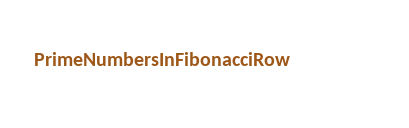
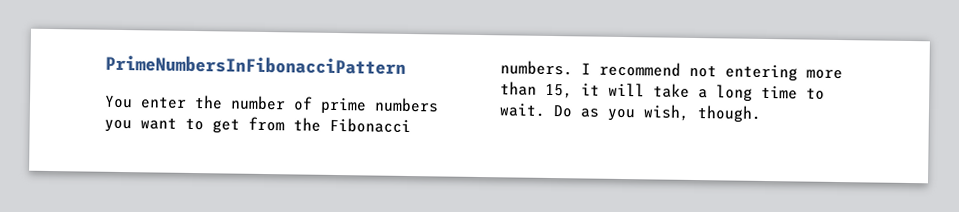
[34,52,290,66] PrimeNumbersInFibonacciRow -> [105,54,406,75] [104,95,439,115] [104,116,411,134] [500,60,843,82] [500,81,825,102] [499,103,762,123] PrimeNumbersInFibonacciPattern // You enter the number of prime numbers you want to get from the Fibonacci numbers. I recommend not entering more than 15, it will take a long time to wait. Do as you wish, though.

